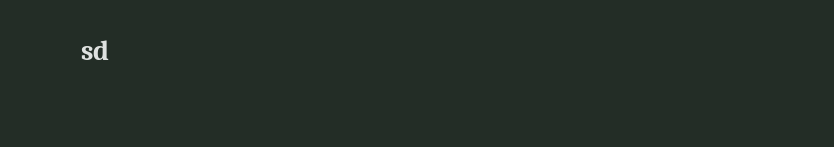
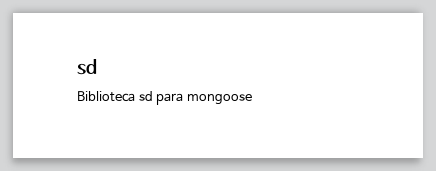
[81,40,109,60] sd -> [77,59,97,75] [77,91,252,105] sd // Biblioteca sd para mongoose

